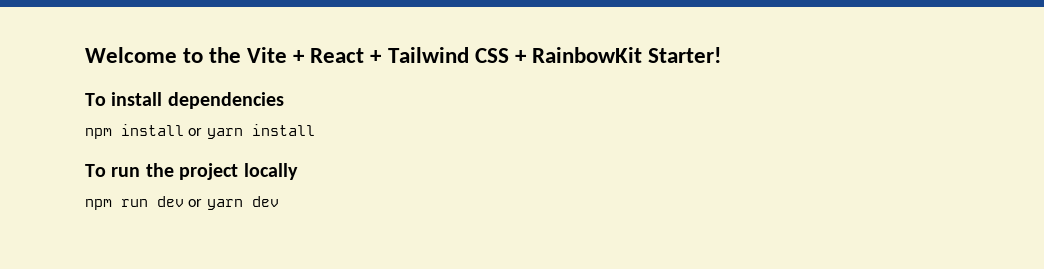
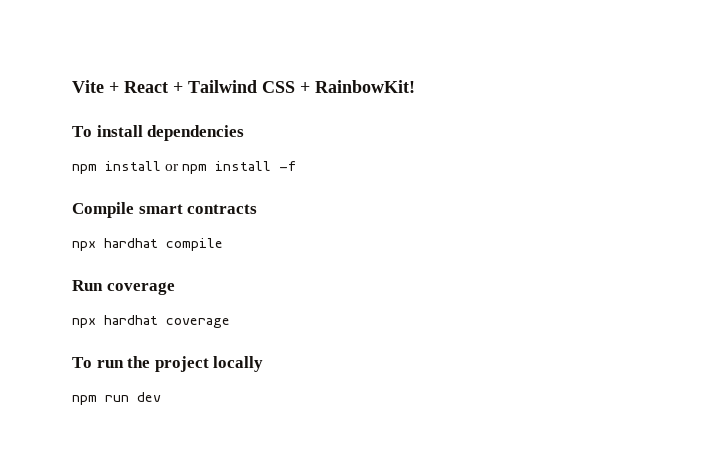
[85,47,242,63] Welcome to the -> (72, 86) none
[531,47,721,63] RainbowKit Starter! -> [315,80,415,93] RainbowKit!
[206,124,315,139] yarn install -> [182,161,297,174] [72,202,258,218] [72,238,223,251] [72,280,175,295] [72,315,230,328] npm install -f // Compile smart contracts // npx hardhat compile // Run coverage // npx hardhat coverage
[188,196,279,210] or yarn dev -> (161, 397) none

